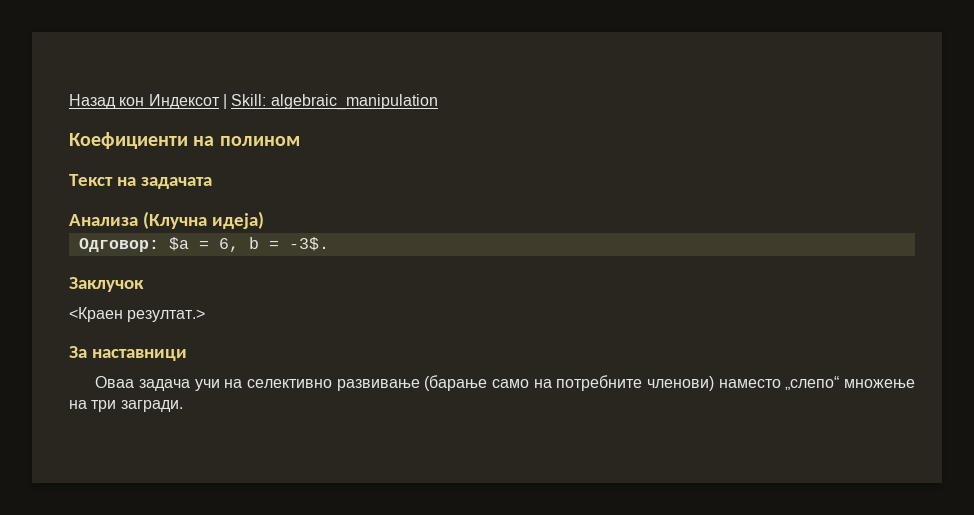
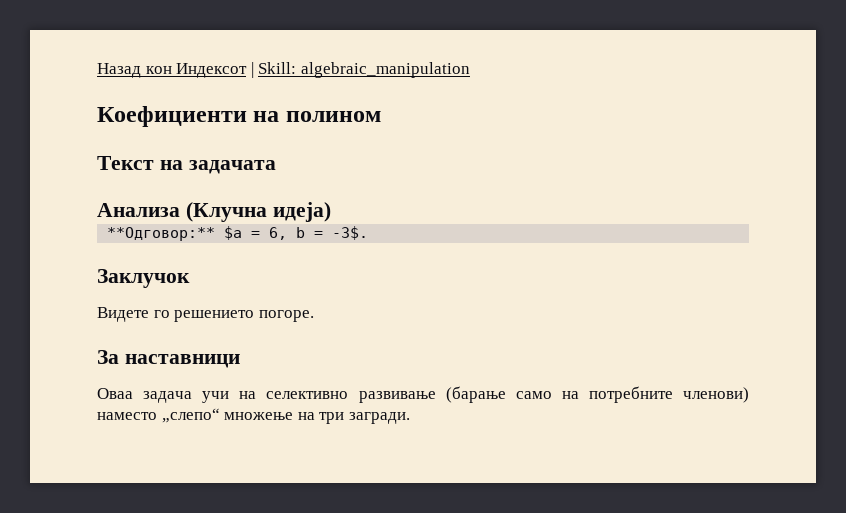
[78,238,159,252] Одговор: -> [107,227,216,241] **Одговор:**
[69,307,206,322] <Краен резултат.> -> [97,307,314,322] Видете го решението погоре.

